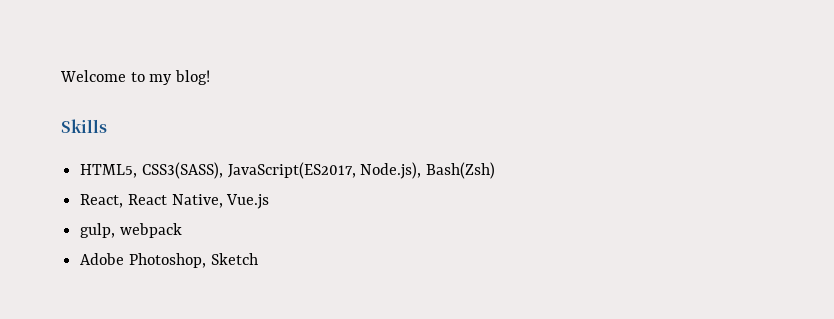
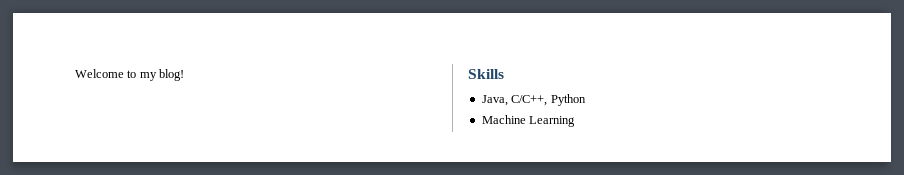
[80,162,496,179] [80,194,270,209] [80,223,182,238] [80,253,258,268] HTML5, CSS3(SASS), JavaScript(ES2017, Node.js), Bash(Zsh) // React, React Native, Vue.js // gulp, webpack // Adobe Photoshop, Sketch -> [481,94,586,106] [481,115,576,127] Java, C/C++, Python // Machine Learning

